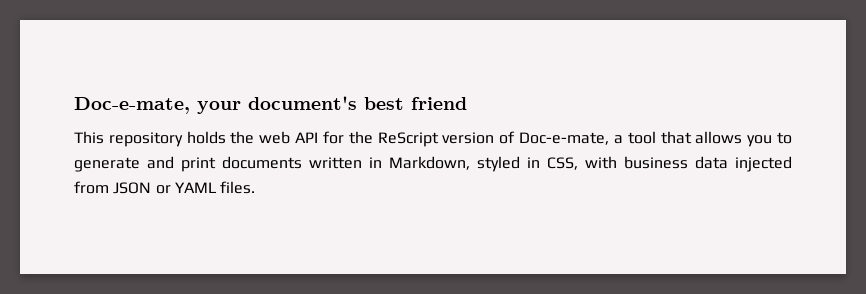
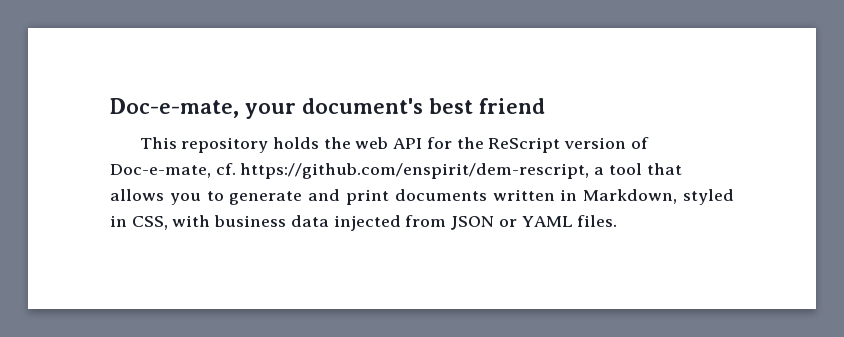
(610, 138) none -> [215,163,590,179] cf. https://github.com/enspirit/dem-rescript,

